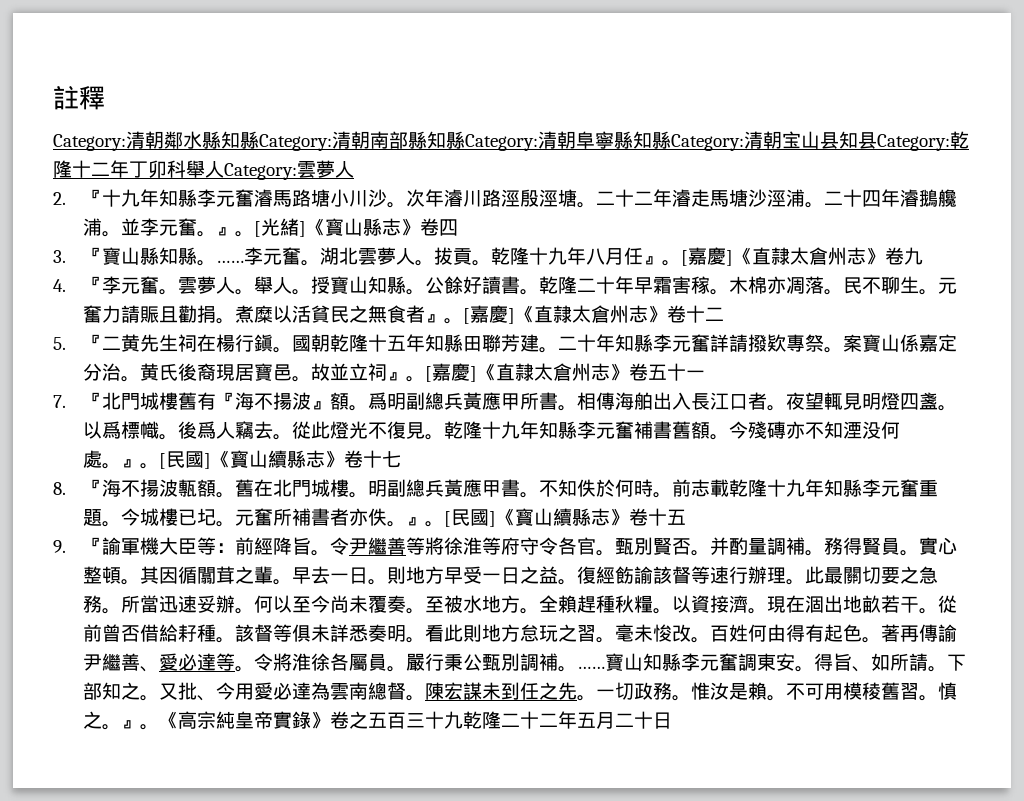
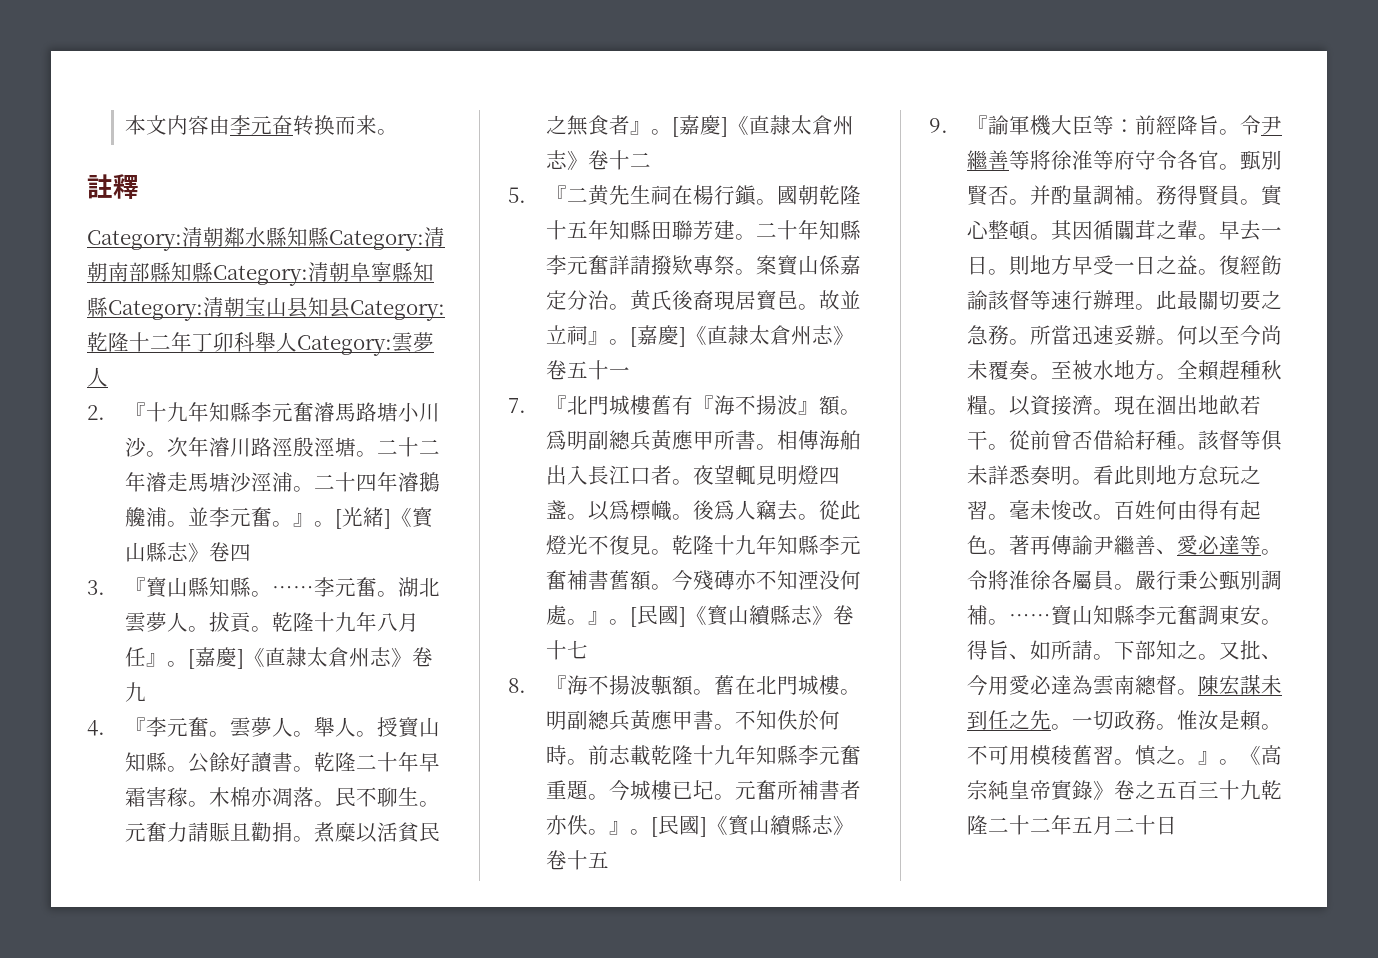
(53, 97) none -> [125,115,399,136] 本文内容由李元奋转换而来。 //

